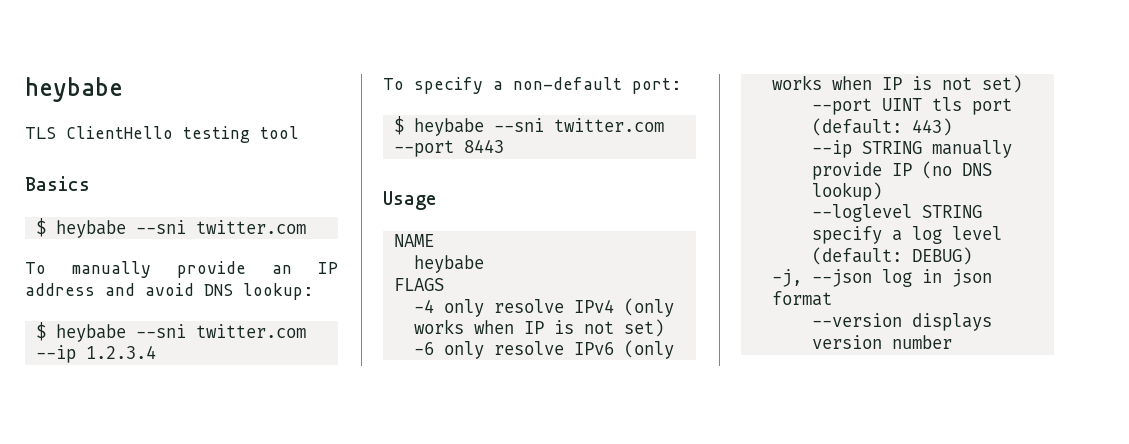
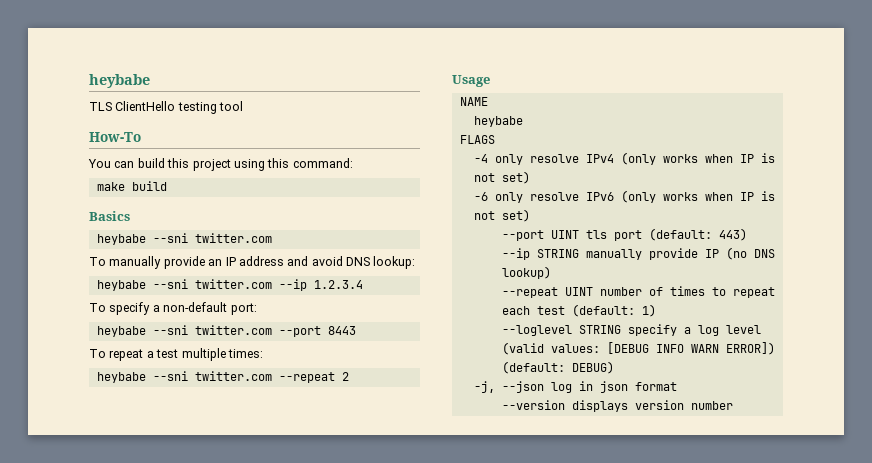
(299, 132) none -> [89,132,141,142] [88,158,353,171] [96,181,167,191] // How-To // You can build this project using this command: // make build
[35,218,46,237] $ -> (130, 216) none
[35,322,46,341] $ -> (416, 262) none
[393,116,404,135] $ -> (257, 309) none
(504, 146) none -> [89,348,263,361] [96,371,349,383] // To repeat a test multiple times: // heybabe --sni twitter.com --repeat 2
(882, 191) none -> [501,286,775,298] [501,304,656,317] // --repeat UINT number of times to repeat each test (default: 1)
(1002, 233) none -> [501,342,775,355] (valid values: [DEBUG INFO WARN ERROR])

